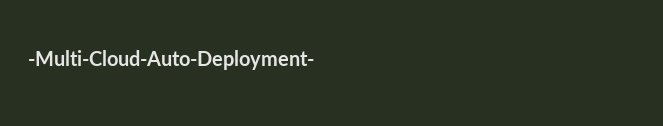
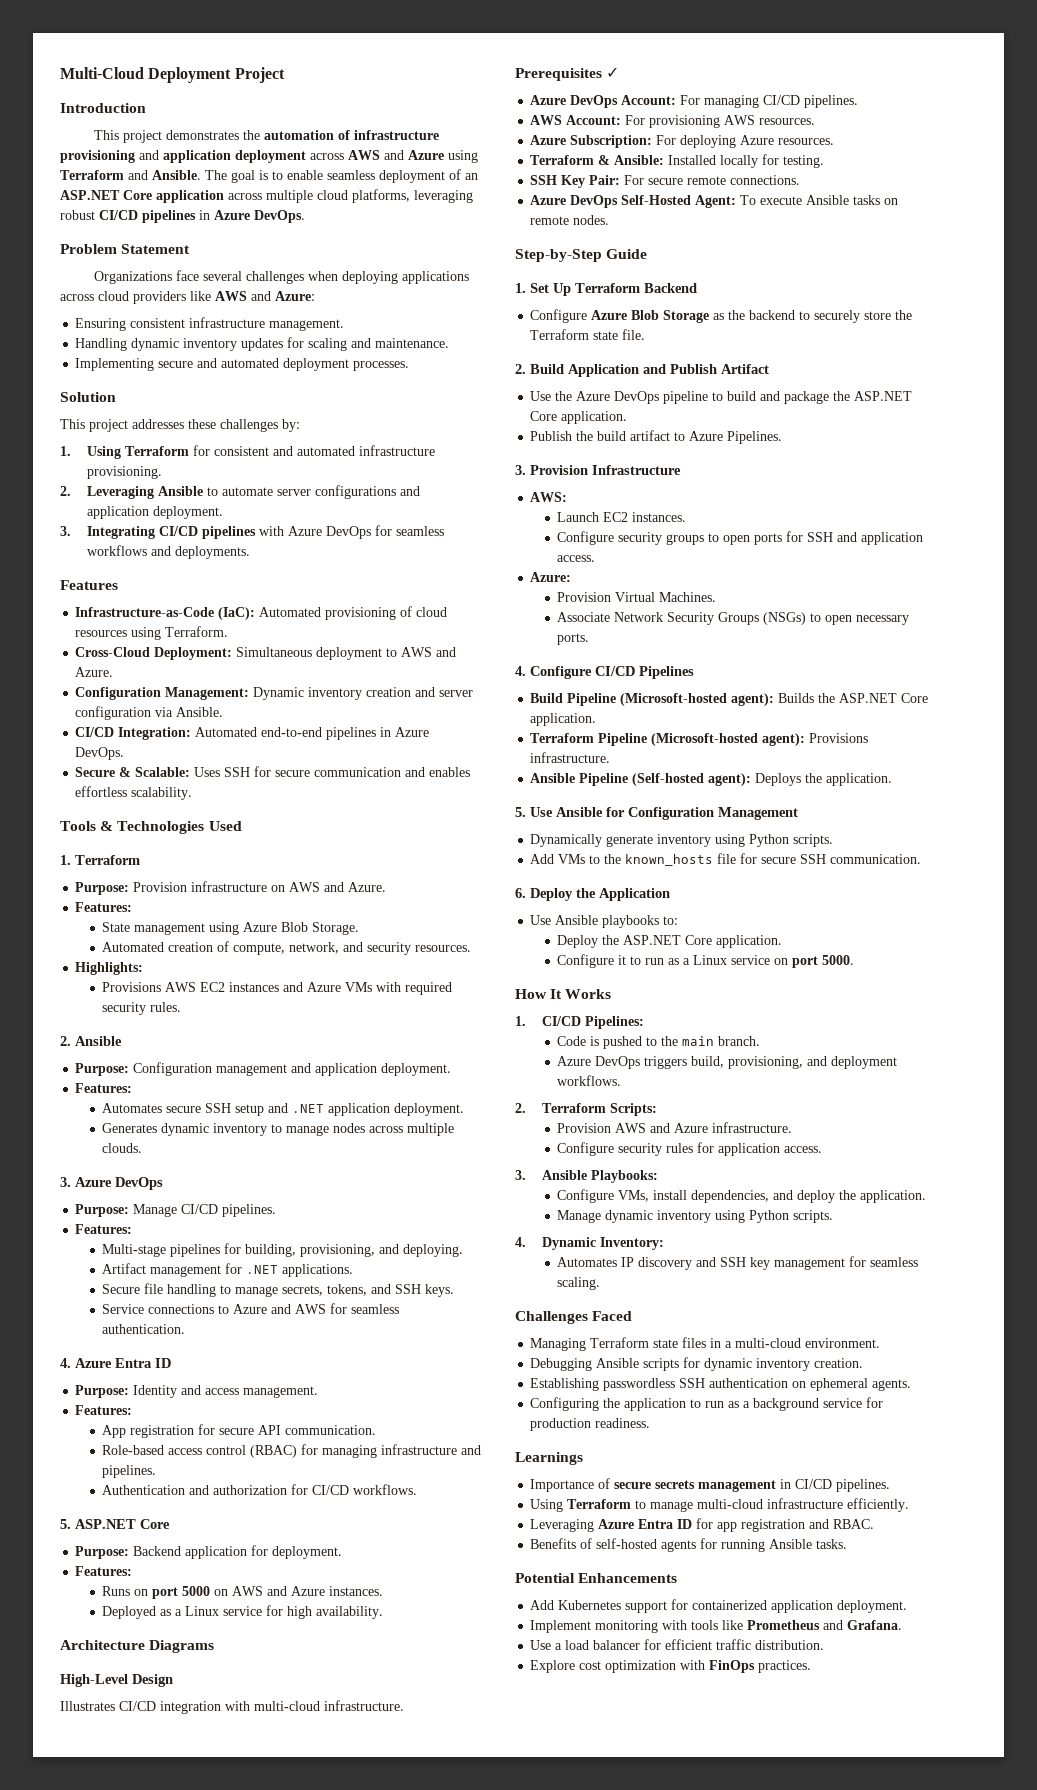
[28,50,314,70] -Multi-Cloud-Auto-Deployment- -> [60,67,285,83] [60,103,146,113] [93,130,439,143] [60,150,478,163] [60,169,478,183] [60,189,473,203] [60,210,305,223] [60,244,191,254] [93,270,469,284] [60,291,315,304] [75,317,345,331] [75,337,450,351] [75,358,410,371] [60,392,116,402] [60,419,300,432] [60,445,435,459] [86,466,162,479] [60,485,420,499] [86,506,223,519] [60,525,444,539] [86,545,250,559] [60,580,118,590] [75,606,448,620] [75,626,229,640] [75,647,457,660] [75,667,114,677] [75,687,474,700] [75,706,224,720] [75,727,430,740] [75,747,125,760] [75,766,471,777] [75,786,193,800] [60,821,242,834] [60,855,140,865] [75,881,387,895] [75,902,133,912] [102,922,360,935] [102,941,472,955] [75,962,144,975] [102,982,453,995] [102,1002,182,1015] [60,1036,122,1046] [75,1062,452,1076] [75,1083,133,1093] [102,1103,465,1116] [102,1123,455,1136] [102,1143,143,1153] [60,1177,163,1190] [75,1204,277,1217] [75,1224,133,1234] [102,1243,464,1257] [102,1263,354,1277] [102,1283,455,1297] [102,1303,400,1314] [102,1324,186,1334] [60,1358,171,1368] [75,1385,319,1398] [75,1405,133,1415] [102,1424,377,1438] [102,1444,482,1458] [102,1465,157,1478] [102,1484,418,1495] [60,1519,170,1529] [75,1545,343,1559] [75,1566,133,1576] [102,1586,384,1599] [102,1605,384,1619] [60,1640,215,1653] [60,1674,173,1687] [60,1700,404,1714] [515,67,620,81] [530,95,859,108] [530,115,816,128] [530,135,835,148] [530,154,825,168] [530,175,801,188] [530,195,899,208] [530,215,610,225] [515,249,648,262] [515,283,697,296] [530,309,913,323] [530,329,646,340] [515,364,769,377] [530,391,913,404] [530,411,628,424] [530,430,783,444] [515,465,681,475] [530,492,568,502] [557,512,687,522] [557,531,924,545] [557,555,596,562] [530,572,572,582] [557,592,717,602] [557,612,910,625] [557,633,590,645] [515,666,694,679] [530,693,929,706] [530,713,597,726] [530,733,869,746] [530,752,611,763] [530,773,893,786] [515,807,798,820] [530,834,834,847] [530,853,922,866] [515,888,670,901] [530,915,679,928] [557,935,783,948] [557,954,855,968] [515,989,612,999] [515,1016,644,1029] [557,1036,761,1049] [557,1056,898,1069] [557,1075,622,1086] [515,1103,657,1116] [557,1122,793,1133] [557,1142,823,1156] [515,1170,658,1183] [557,1189,927,1203] [557,1210,834,1223] [515,1237,664,1250] [557,1256,919,1270] [557,1277,601,1290] [515,1311,633,1324] [530,1337,881,1351] [530,1357,864,1371] [530,1378,912,1391] [530,1397,884,1411] [530,1418,651,1431] [515,1452,583,1465] [530,1478,891,1492] [530,1498,910,1512] [530,1518,875,1532] [530,1538,848,1552] [515,1573,678,1583] [530,1599,908,1613] [530,1620,903,1633] [530,1639,825,1650] [530,1660,812,1673] Multi-Cloud Deployment Project // Introduction // This project demonstrates the automation of infrastructure provisioning and application deployment across AWS and Azure using Terraform and Ansible. The goal is to enable seamless deployment of an ASP.NET Core application across multiple cloud platforms, leveraging robust CI/CD pipelines in Azure DevOps. // Problem Statement // Organizations face several challenges when deploying applications across cloud providers like AWS and Azure: // Ensuring consistent infrastructure management. // Handling dynamic inventory updates for scaling and maintenance. // Implementing secure and automated deployment processes. // Solution // This project addresses these challenges by: // 1. Using Terraform for consistent and automated infrastructure provisioning. // 2. Leveraging Ansible to automate server configurations and application deployment. // 3. Integrating CI/CD pipelines with Azure DevOps for seamless workflows and deployments. // Features // Infrastructure-as-Code (IaC): Automated provisioning of cloud resources using Terraform. // Cross-Cloud Deployment: Simultaneous deployment to AWS and Azure. // Configuration Management: Dynamic inventory creation and server configuration via Ansible. // CI/CD Integration: Automated end-to-end pipelines in Azure DevOps. // Secure & Scalable: Uses SSH for secure communication and enables effortless scalability. // Tools & Technologies Used // 1. Terraform // Purpose: Provision infrastructure on AWS and Azure. // Features: // State management using Azure Blob Storage. // Automated creation of compute, network, and security resources. // Highlights: // Provisions AWS EC2 instances and Azure VMs with required security rules. // 2. Ansible // Purpose: Configuration management and application deployment. // Features: // Automates secure SSH setup and .NET application deployment. // Generates dynamic inventory to manage nodes across multiple clouds. // 3. Azure DevOps // Purpose: Manage CI/CD pipelines. // Features: // Multi-stage pipelines for building, provisioning, and deploying. // Artifact management for .NET applications. // Secure file handling to manage secrets, tokens, and SSH keys. // Service connections to Azure and AWS for seamless authentication. // 4. Azure Entra ID // Purpose: Identity and access management. // Features: // App registration for secure API communication. // Role-based access control (RBAC) for managing infrastructure and pipelines. // Authentication and authorization for CI/CD workflows. // 5. ASP.NET Core // Purpose: Backend application for deployment. // Features: // Runs on port 5000 on AWS and Azure instances. // Deployed as a Linux service for high availability. // Architecture Diagrams // High-Level Design // Illustrates CI/CD integration with multi-cloud infrastructure. // Prerequisites ✓ // Azure DevOps Account: For managing CI/CD pipelines. // AWS Account: For provisioning AWS resources. // Azure Subscription: For deploying Azure resources. // Terraform & Ansible: Installed locally for testing. // SSH Key Pair: For secure remote connections. // Azure DevOps Self-Hosted Agent: To execute Ansible tasks on remote nodes. // Step-by-Step Guide // 1. Set Up Terraform Backend // Configure Azure Blob Storage as the backend to securely store the Terraform state file. // 2. Build Application and Publish Artifact // Use the Azure DevOps pipeline to build and package the ASP.NET Core application. // Publish the build artifact to Azure Pipelines. // 3. Provision Infrastructure // AWS: // Launch EC2 instances. // Configure security groups to open ports for SSH and application access. // Azure: // Provision Virtual Machines. // Associate Network Security Groups (NSGs) to open necessary ports. // 4. Configure CI/CD Pipelines // Build Pipeline (Microsoft-hosted agent): Builds the ASP.NET Core application. // Terraform Pipeline (Microsoft-hosted agent): Provisions infrastructure. // Ansible Pipeline (Self-hosted agent): Deploys the application. // 5. Use Ansible for Configuration Management // Dynamically generate inventory using Python scripts. // Add VMs to the known_hosts file for secure SSH communication. // 6. Deploy the Application // Use Ansible playbooks to: // Deploy the ASP.NET Core application. // Configure it to run as a Linux service on port 5000. // How It Works // 1. CI/CD Pipelines: // Code is pushed to the main branch. // Azure DevOps triggers build, provisioning, and deployment workflows. // 2. Terraform Scripts: // Provision AWS and Azure infrastructure. // Configure security rules for application access. // 3. Ansible Playbooks: // Configure VMs, install dependencies, and deploy the application. // Manage dynamic inventory using Python scripts. // 4. Dynamic Inventory: // Automates IP discovery and SSH key management for seamless scaling. // Challenges Faced // Managing Terraform state files in a multi-cloud environment. // Debugging Ansible scripts for dynamic inventory creation. // Establishing passwordless SSH authentication on ephemeral agents. // Configuring the application to run as a background service for production readiness. // Learnings // Importance of secure secrets management in CI/CD pipelines. // Using Terraform to manage multi-cloud infrastructure efficiently. // Leveraging Azure Entra ID for app registration and RBAC. // Benefits of self-hosted agents for running Ansible tasks. // Potential Enhancements // Add Kubernetes support for containerized application deployment. // Implement monitoring with tools like Prometheus and Grafana. // Use a load balancer for efficient traffic distribution. // Explore cost optimization with FinOps practices.

